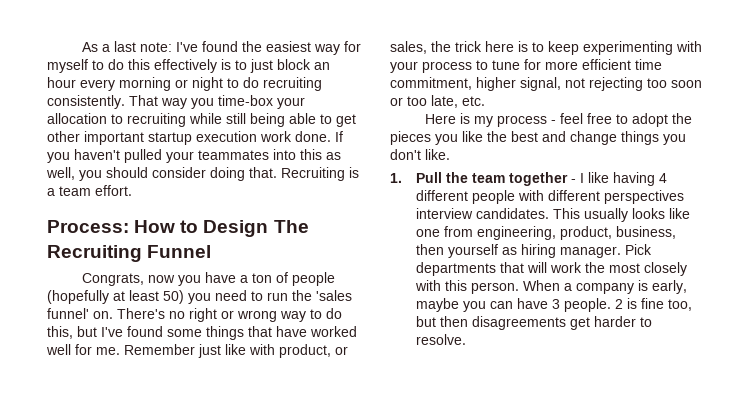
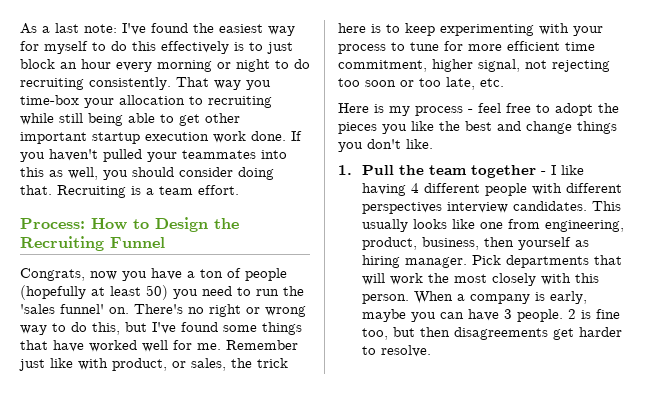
[273,220,309,233] The -> [214,218,239,229] the

